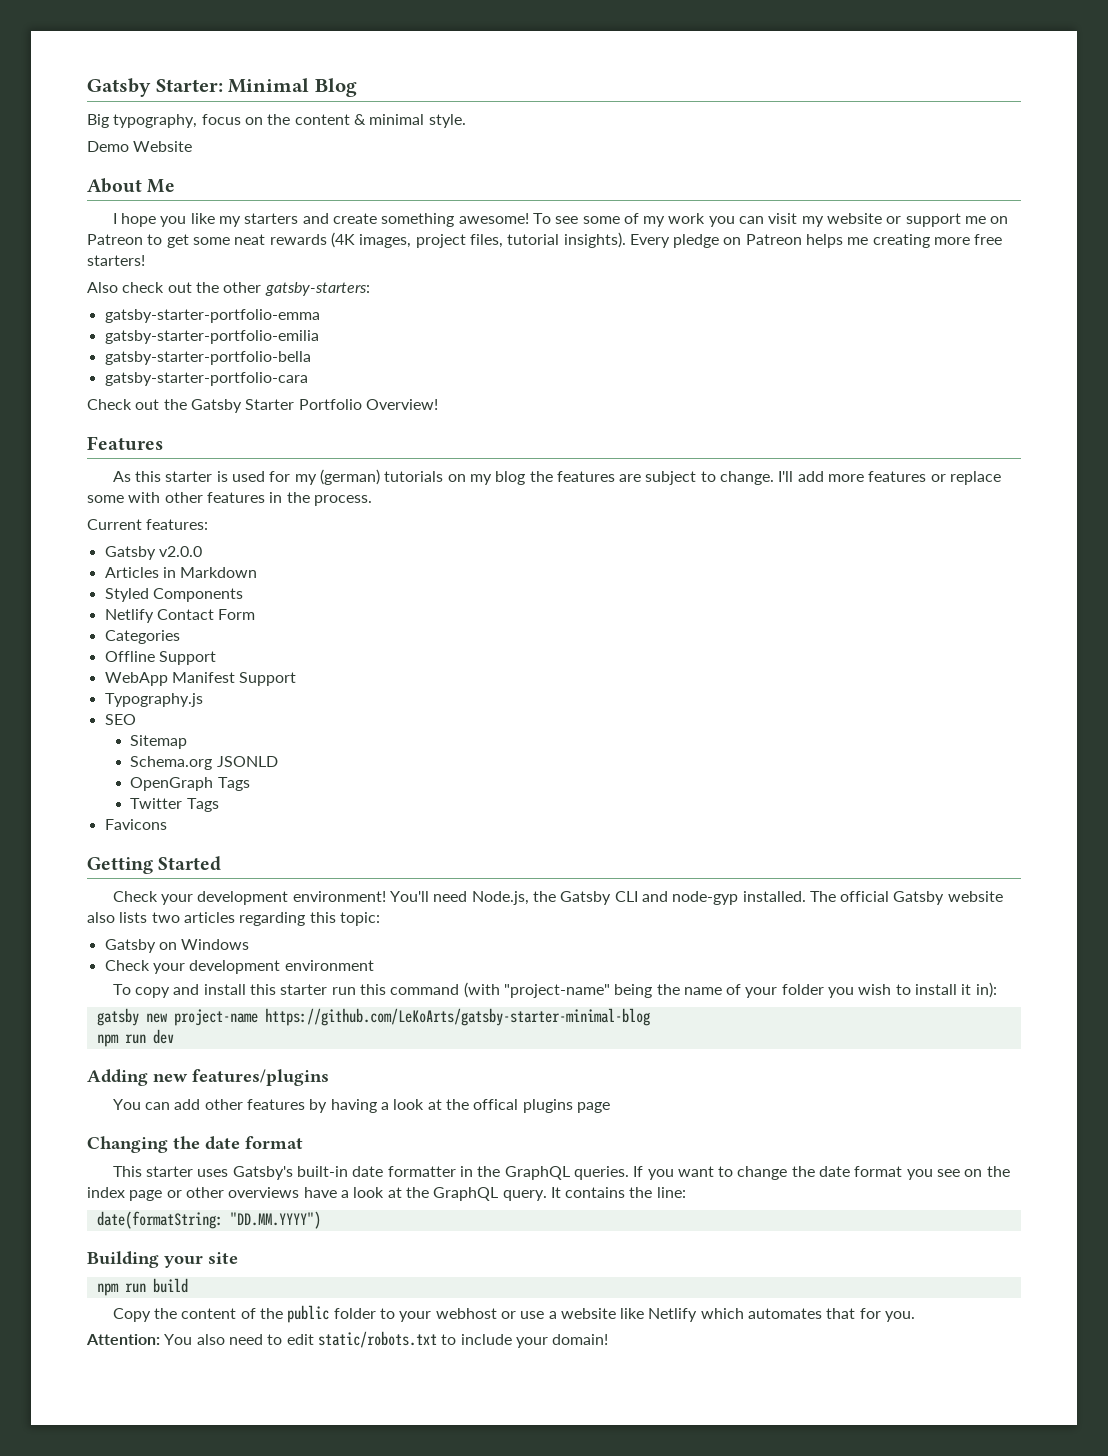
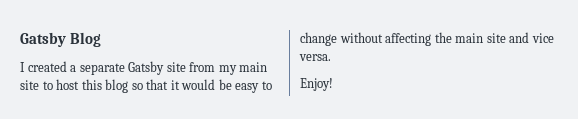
[87,78,310,97] Gatsby Starter: Minimal -> [20,32,66,47] Gatsby
[87,114,466,128] [87,141,193,152] [87,178,176,193] [112,213,1009,227] [87,232,1003,248] [87,255,145,266] [87,282,370,296] [104,309,320,323] [104,330,319,344] [104,351,311,365] [104,372,308,386] [87,399,438,413] [87,436,163,451] [112,469,1002,485] [87,492,372,506] [87,519,209,530] [104,546,202,560] [104,567,258,578] [104,588,243,602] [104,609,256,623] [104,630,180,644] [104,651,216,665] [104,672,297,686] [104,693,203,707] [104,714,136,725] [130,735,188,749] [130,756,278,770] [130,777,250,791] [130,798,219,812] [104,819,167,830] [87,856,222,874] [112,891,1003,905] [87,912,380,926] [104,939,250,953] [104,960,374,974] [112,982,997,998] [96,1008,650,1026] [96,1029,174,1047] [87,1069,329,1086] [112,1099,610,1113] [87,1136,303,1153] [112,1166,1010,1180] [87,1187,686,1201] [96,1211,321,1229] [87,1251,238,1268] [96,1278,188,1296] [112,1305,916,1323] [86,1331,609,1348] Big typography, focus on the content & minimal style. // Demo Website // About Me // I hope you like my starters and create something awesome! To see some of my work you can visit my website or support me on Patreon to get some neat rewards (4K images, project files, tutorial insights). Every pledge on Patreon helps me creating more free starters! // Also check out the other gatsby-starters: // gatsby-starter-portfolio-emma // gatsby-starter-portfolio-emilia // gatsby-starter-portfolio-bella // gatsby-starter-portfolio-cara // Check out the Gatsby Starter Portfolio Overview! // Features // As this starter is used for my (german) tutorials on my blog the features are subject to change. I'll add more features or replace some with other features in the process. // Current features: // Gatsby v2.0.0 // Articles in Markdown // Styled Components // Netlify Contact Form // Categories // Offline Support // WebApp Manifest Support // Typography.js // SEO // Sitemap // Schema.org JSONLD // OpenGraph Tags // Twitter Tags // Favicons // Getting Started // Check your development environment! You'll need Node.js, the Gatsby CLI and node-gyp installed. The official Gatsby website also lists two articles regarding this topic: // Gatsby on Windows // Check your development environment // To copy and install this starter run this command (with "project-name" being the name of your folder you wish to install it in): // gatsby new project-name https://github.com/LeKoArts/gatsby-starter-minimal-blog // npm run dev // Adding new features/plugins // You can add other features by having a look at the offical plugins page // Changing the date format // This starter uses Gatsby's built-in date formatter in the GraphQL queries. If you want to change the date format you see on the index page or other overviews have a look at the GraphQL query. It contains the line: // date(formatString: "DD.MM.YYYY") // Building your site // npm run build // Copy the content of the public folder to your webhost or use a website like Netlify which automates that for you. // Attention: You also need to edit static/robots.txt to include your domain! -> [20,61,268,75] [20,79,272,93] [300,32,554,46] [299,54,331,61] [300,78,333,91] I created a separate Gatsby site from my main site to host this blog so that it would be easy to change without affecting the main site and vice versa. // Enjoy!

